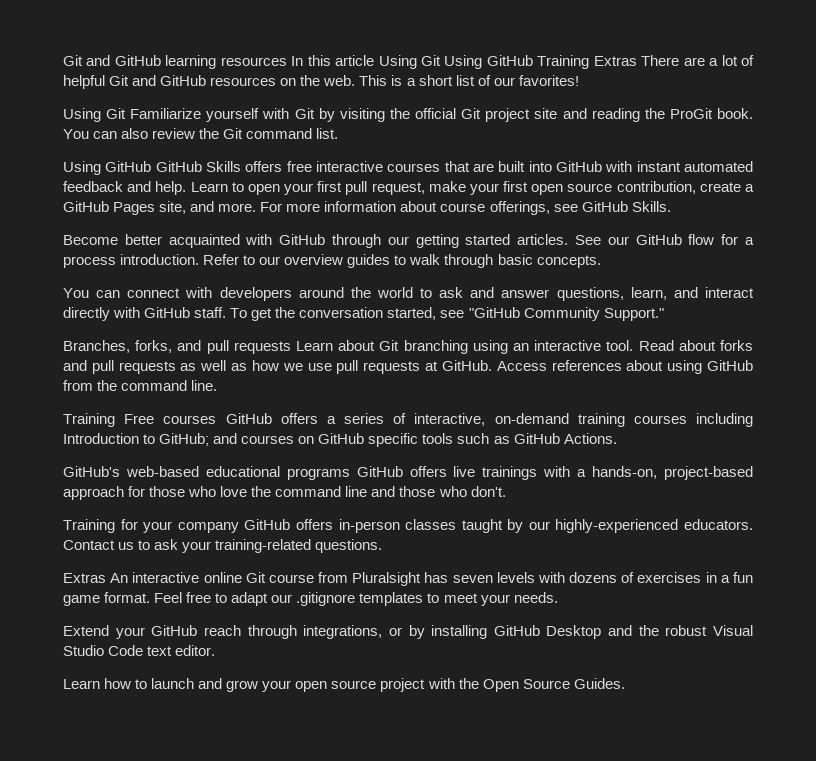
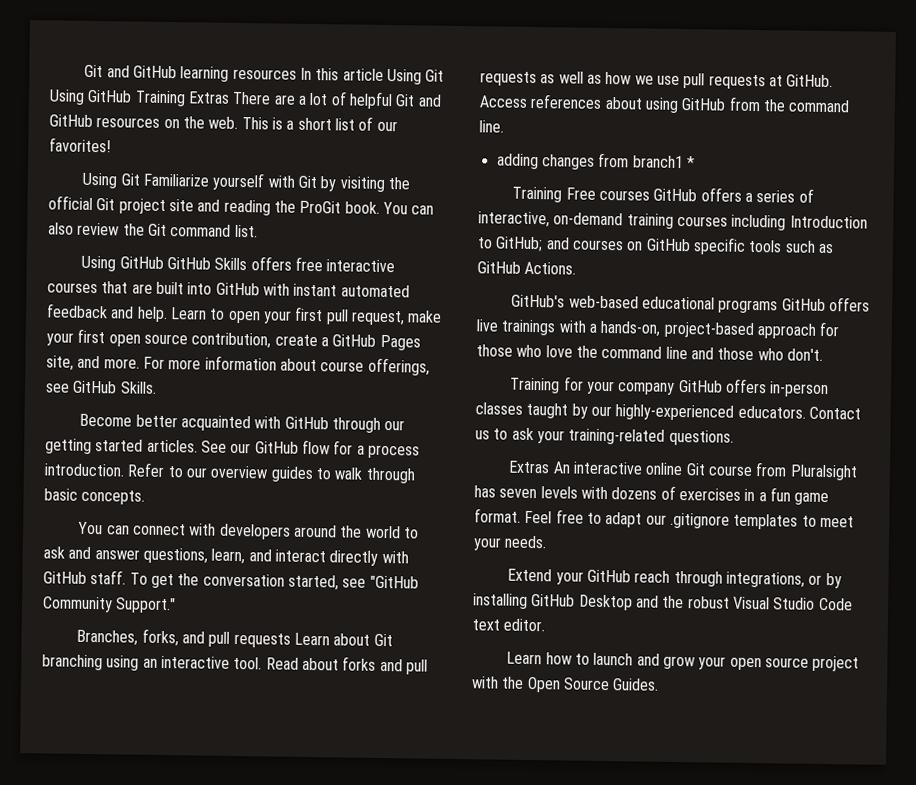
(218, 385) none -> [496,152,695,170] // adding changes from branch1 *

